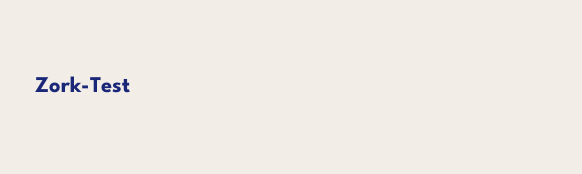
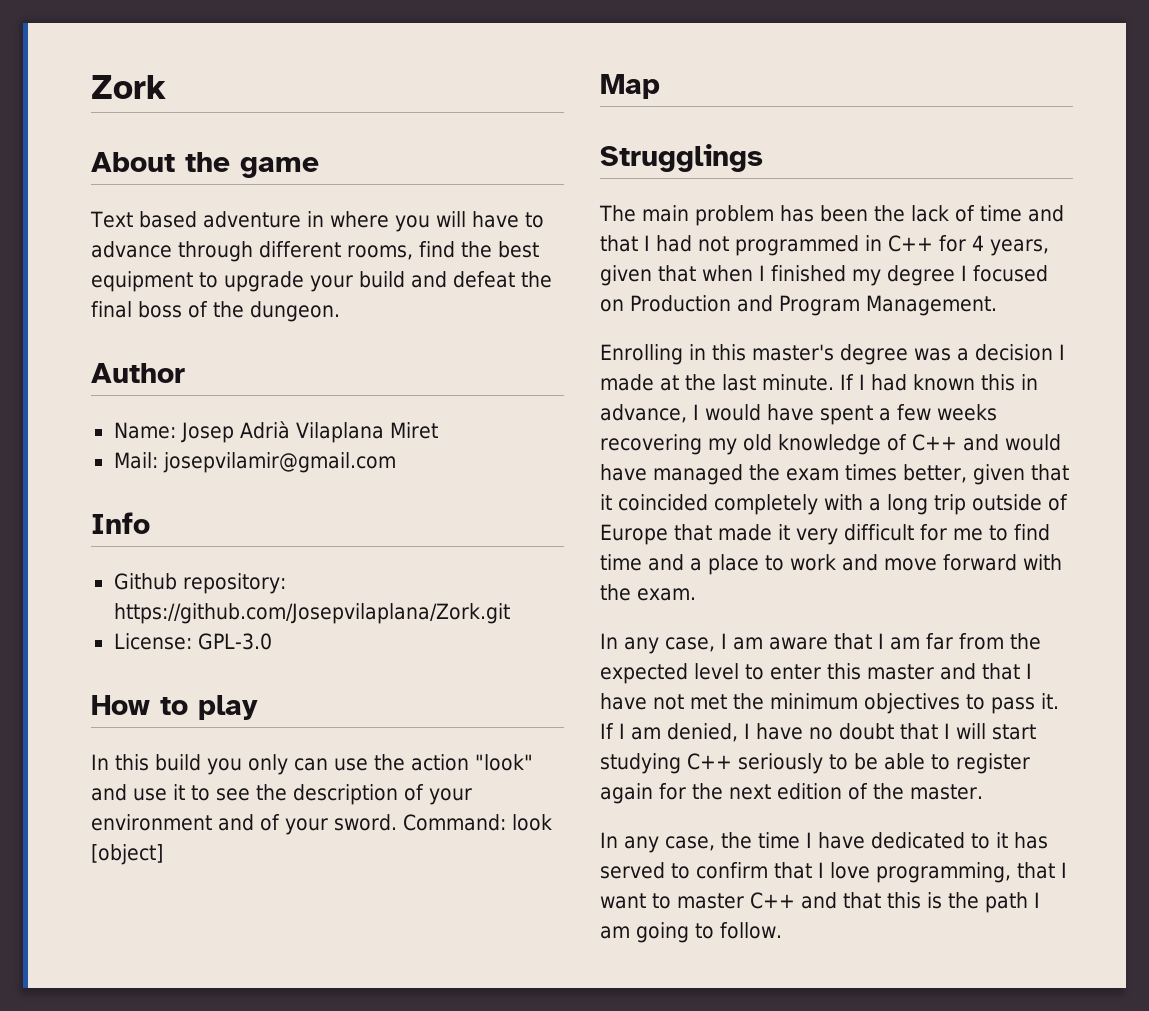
[35,76,130,93] Zork-Test -> [91,75,166,99] [91,152,319,178] [90,211,544,232] [91,241,539,262] [91,271,552,292] [91,301,340,322] [91,363,185,383] [113,421,438,443] [113,452,396,473] [91,512,150,534] [113,573,286,594] [113,603,510,624] [113,633,272,650] [91,695,258,720] [91,754,533,775] [91,784,472,805] [91,814,552,835] [91,844,163,865] [600,74,660,99] [600,144,763,172] [599,205,1064,226] [600,235,1049,256] [600,265,1048,286] [600,295,997,316] [600,344,1065,365] [600,374,1038,391] [600,404,997,425] [600,434,1061,455] [600,464,1069,485] [600,494,1068,515] [600,524,1050,545] [600,554,1062,575] [600,584,696,601] [600,633,1041,654] [600,663,1032,684] [600,693,1059,714] [600,723,1036,742] [600,753,1030,774] [600,783,983,804] [600,832,1048,853] [600,862,1067,883] [600,892,1040,913] [600,922,782,943] Zork // About the game // Text based adventure in where you will have to advance through different rooms, find the best equipment to upgrade your build and defeat the final boss of the dungeon. // Author // Name: Josep Adrià Vilaplana Miret // Mail: josepvilamir@gmail.com // Info // Github repository: https://github.com/Josepvilaplana/Zork.git // License: GPL-3.0 // How to play // In this build you only can use the action "look" and use it to see the description of your environment and of your sword. Command: look [object] // Map // Strugglings // The main problem has been the lack of time and that I had not programmed in C++ for 4 years, given that when I finished my degree I focused on Production and Program Management. // Enrolling in this master's degree was a decision I made at the last minute. If I had known this in advance, I would have spent a few weeks recovering my old knowledge of C++ and would have managed the exam times better, given that it coincided completely with a long trip outside of Europe that made it very difficult for me to find time and a place to work and move forward with the exam. // In any case, I am aware that I am far from the expected level to enter this master and that I have not met the minimum objectives to pass it. If I am denied, I have no doubt that I will start studying C++ seriously to be able to register again for the next edition of the master. // In any case, the time I have dedicated to it has served to confirm that I love programming, that I want to master C++ and that this is the path I am going to follow.

